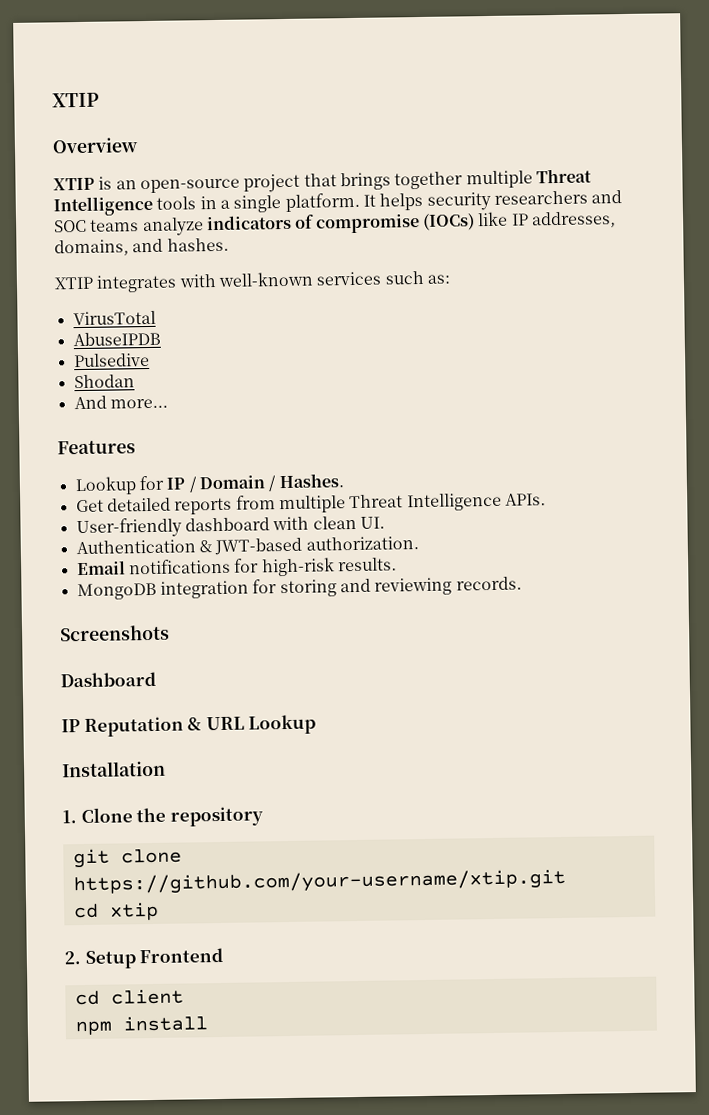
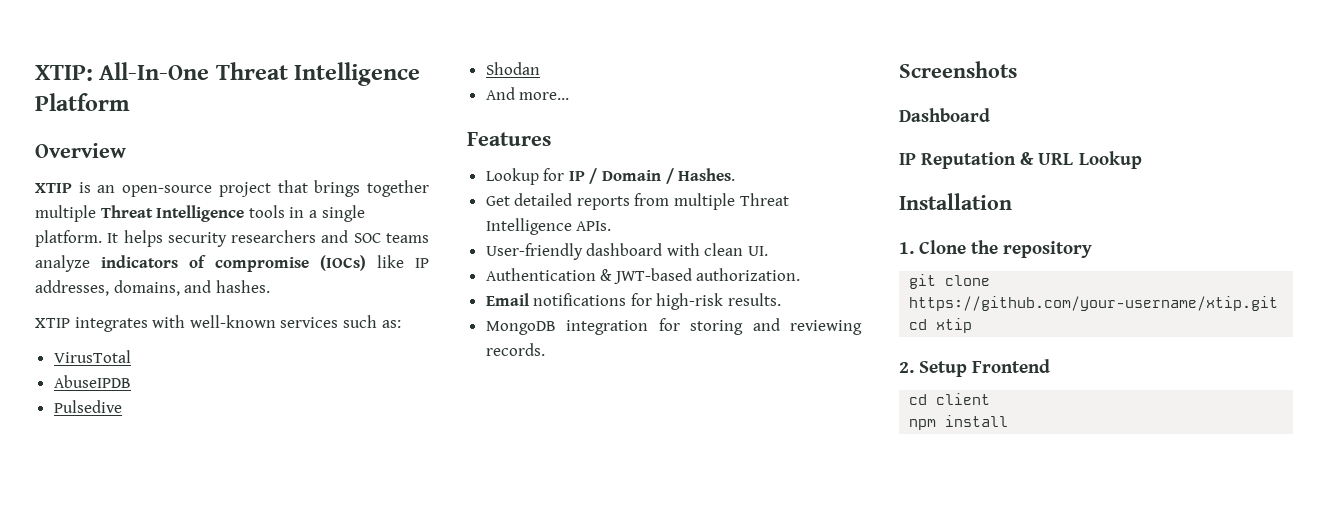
[52,92,99,108] XTIP -> [35,62,421,86] [35,93,130,111] XTIP: All-In-One Threat Intelligence Platform

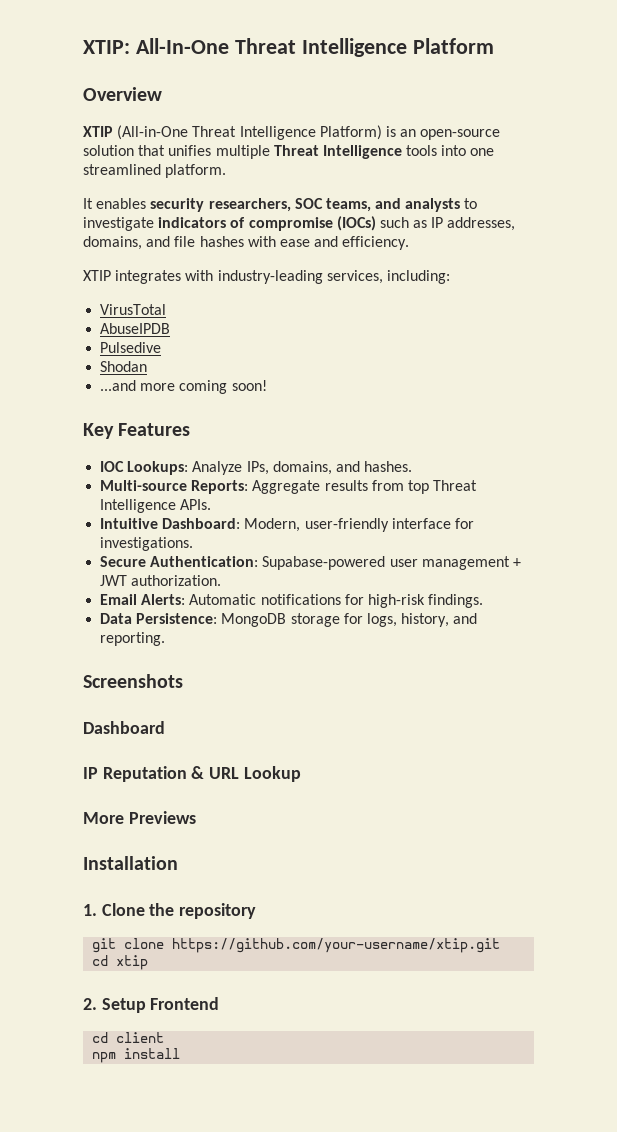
[78,180,429,197] [35,205,365,222] [35,230,429,247] [35,255,90,272] is an open-source project that brings together multiple Threat Intelligence tools in a single platform. It helps security researchers and SOC teams analyze -> [117,125,501,140] [83,145,495,159] [83,164,227,178] [83,198,478,212] [83,217,154,231] (All-in-One Threat Intelligence Platform) is an open-source solution that unifies multiple Threat Intelligence tools into one streamlined platform. // It enables security researchers, SOC teams, and analysts to investigate
[377,255,404,268] like -> [379,217,428,228] such as
[215,280,270,293] hashes. -> [174,236,410,250] file hashes with ease and efficiency.
[189,315,401,328] well-known services such as: -> [217,270,450,284] industry-leading services, including:
[485,87,570,100] [467,132,551,146] [485,168,736,185] [485,193,789,210] [485,218,612,235] [485,243,769,260] [485,268,692,284] And more... // Features // Lookup for IP / Domain / Hashes. // Get detailed reports from multiple Threat Intelligence APIs. // User-friendly dashboard with clean UI. // Authentication & JWT-based -> [100,380,267,394] [83,423,191,439] [100,461,413,475] [100,480,478,494] [100,499,212,513] [100,518,474,532] [100,537,194,551] [100,556,521,570] [100,575,128,586] ...and more coming soon! // Key Features // IOC Lookups: Analyze IPs, domains, and hashes. // Multi-source Reports: Aggregate results from top Threat Intelligence APIs. // Intuitive Dashboard: Modern, user-friendly interface for investigations. // Secure Authentication: Supabase-powered user management + JWT
(529, 299) none -> [141,594,257,605] Alerts: Automatic
[728,293,782,306] [485,318,862,335] [485,343,545,356] results. // MongoDB integration for storing and reviewing records. -> [428,594,484,608] [100,613,478,627] [100,632,166,646] findings. // Data Persistence: MongoDB storage for logs, history, and reporting.
(1142, 160) none -> [83,811,196,824] // More Previews

